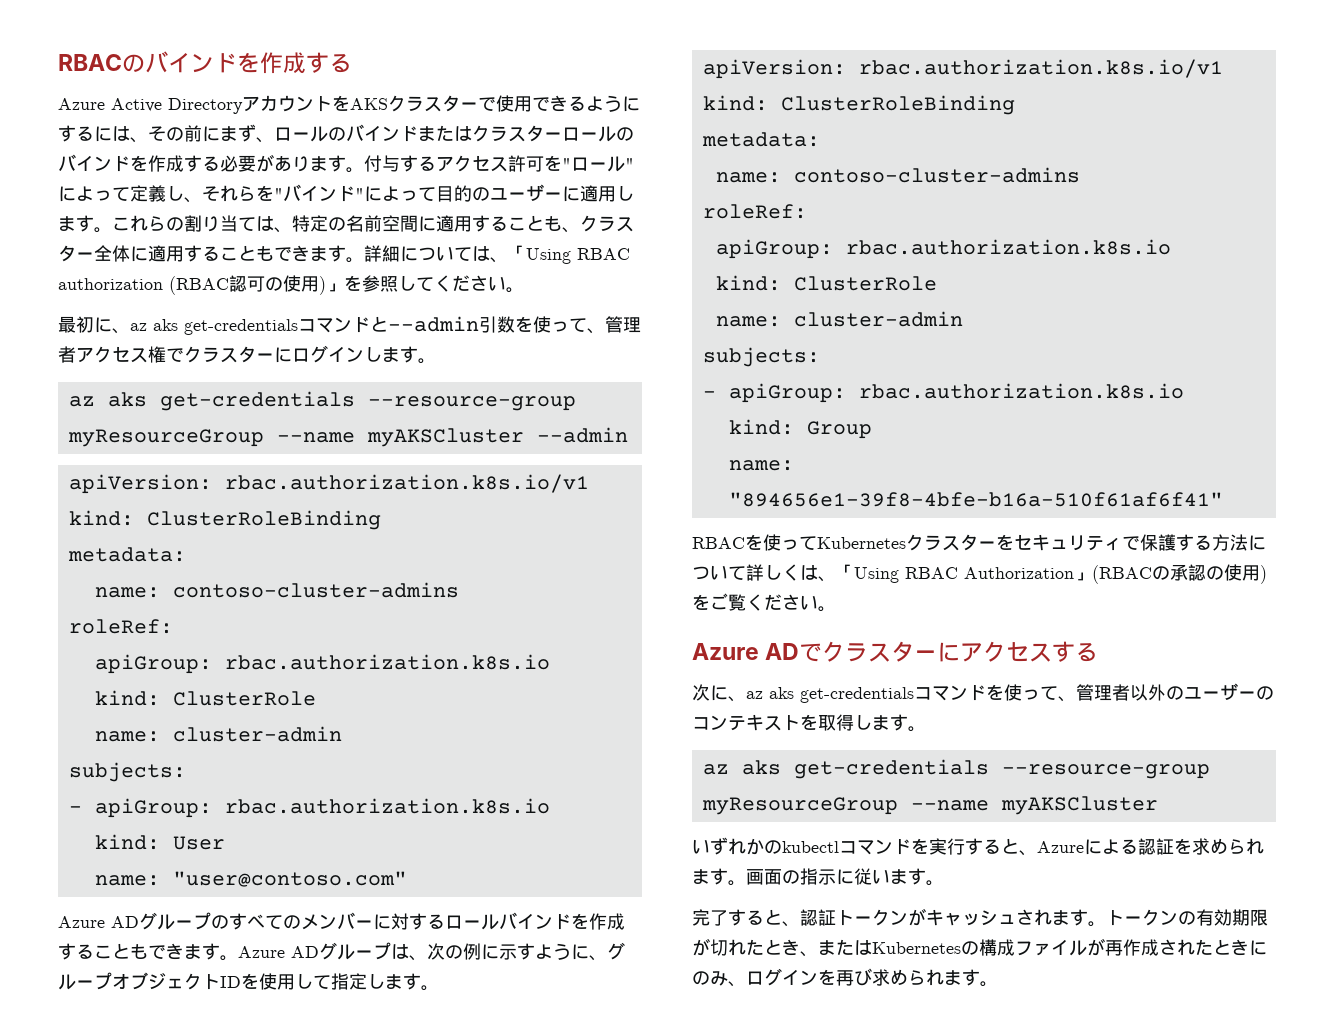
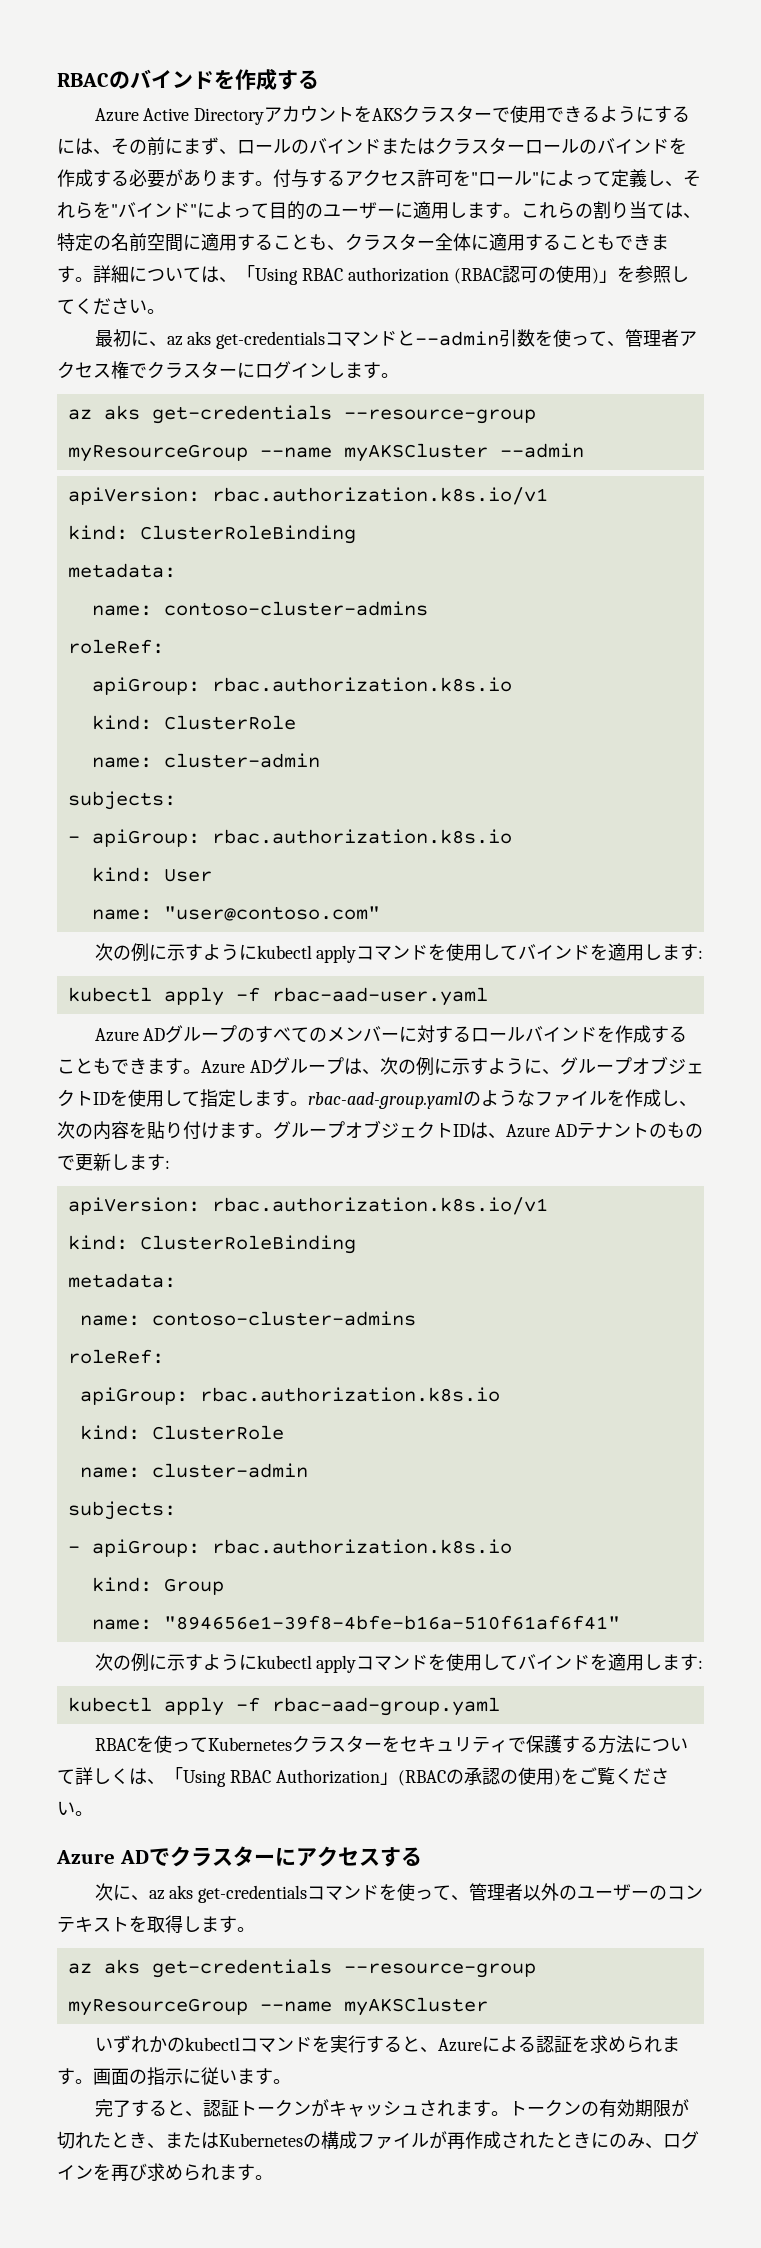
(407, 879) none -> [94,943,704,963] [67,987,488,1006] // 次の例に示すようにkubectl applyコマンドを使用してバインドを適用します: // kubectl apply -f rbac-aad-user.yaml
(439, 988) none -> [308,1089,697,1109] [57,1120,703,1140] [57,1153,170,1171] rbac-aad-group.yamlのようなファイルを作成し、次の内容を貼り付けます。グループオブジェクトIDは、Azure ADテナントのもので更新します:
(1223, 499) none -> [94,1653,704,1673] [67,1697,500,1716] // 次の例に示すようにkubectl applyコマンドを使用してバインドを適用します: // kubectl apply -f rbac-aad-group.yaml

